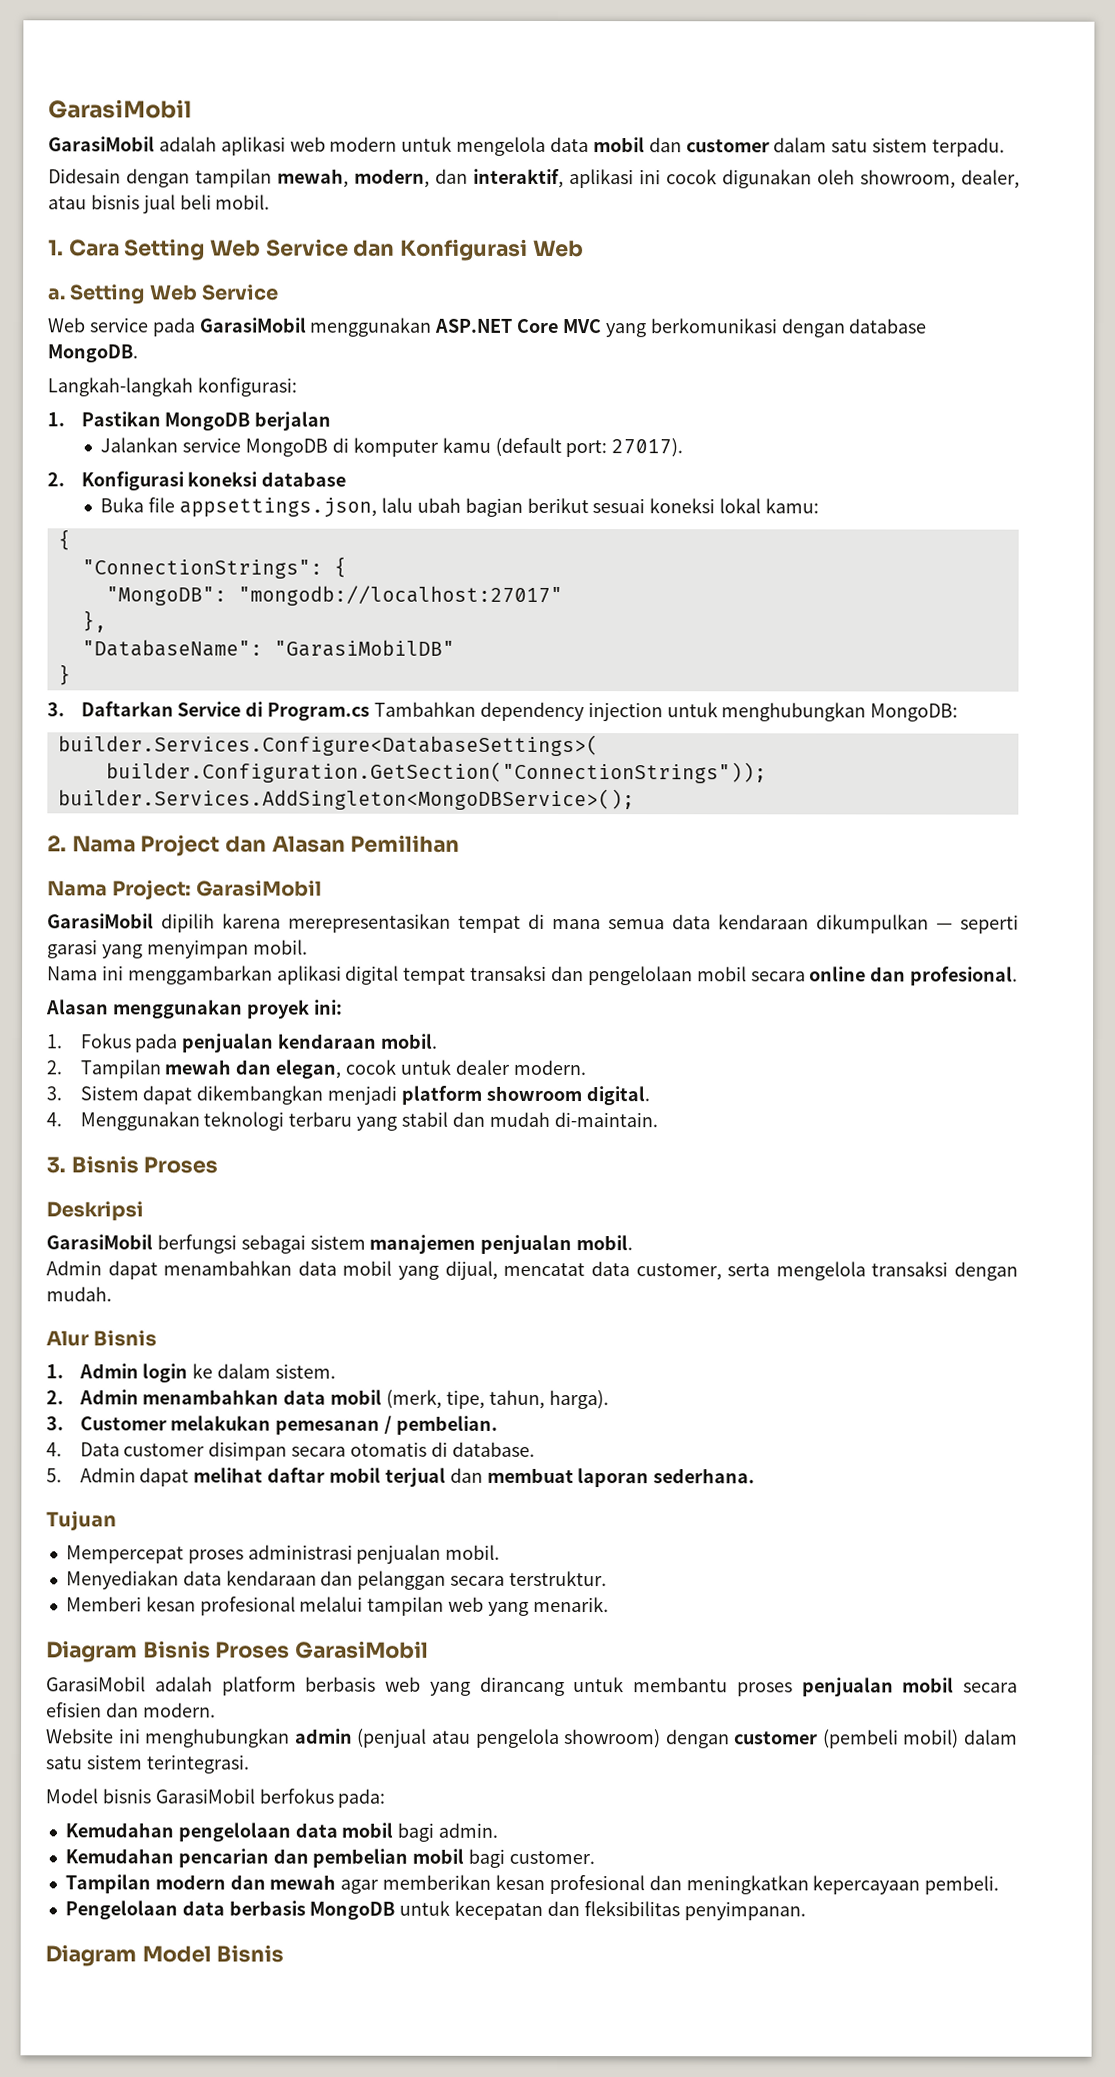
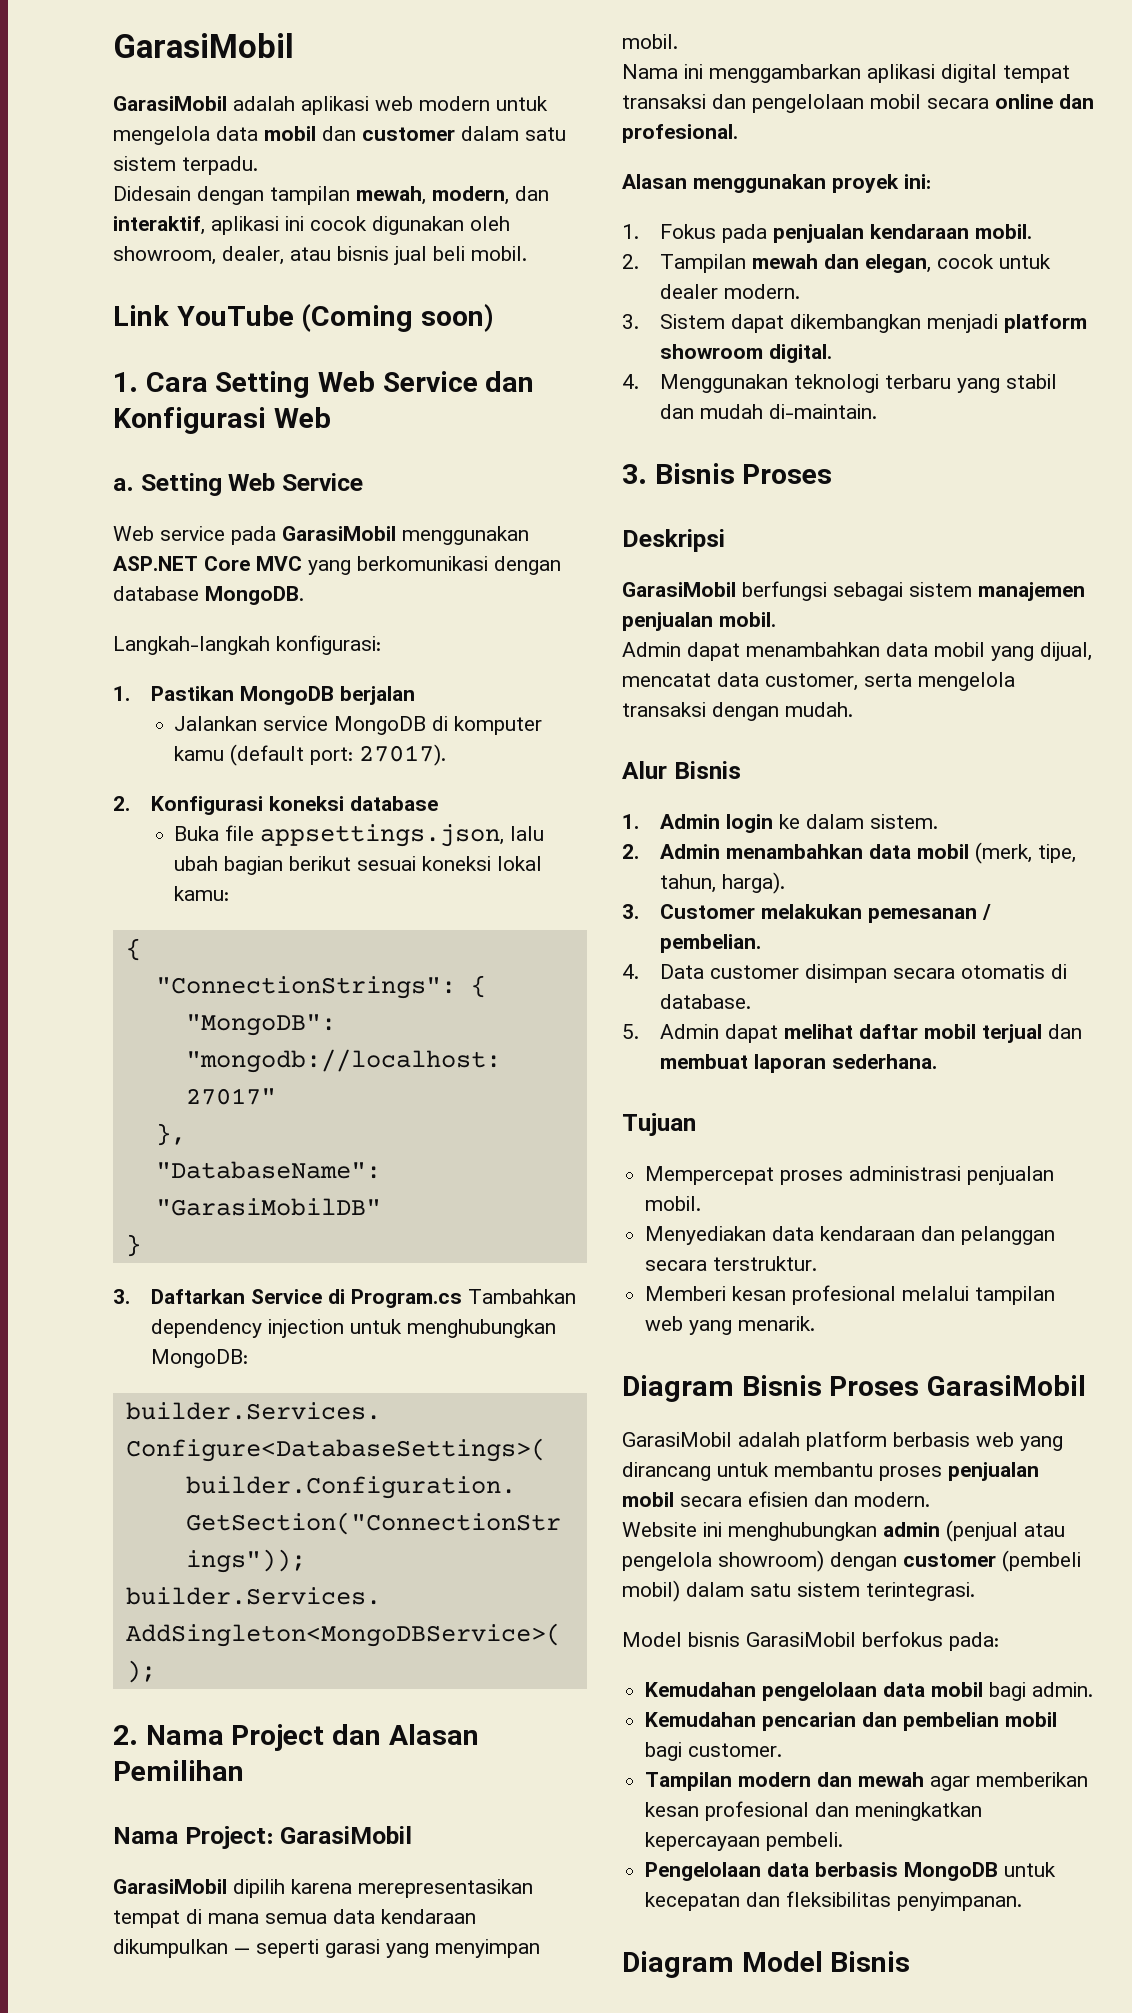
(271, 202) none -> [113,303,495,332] // Link YouTube (Coming soon)

